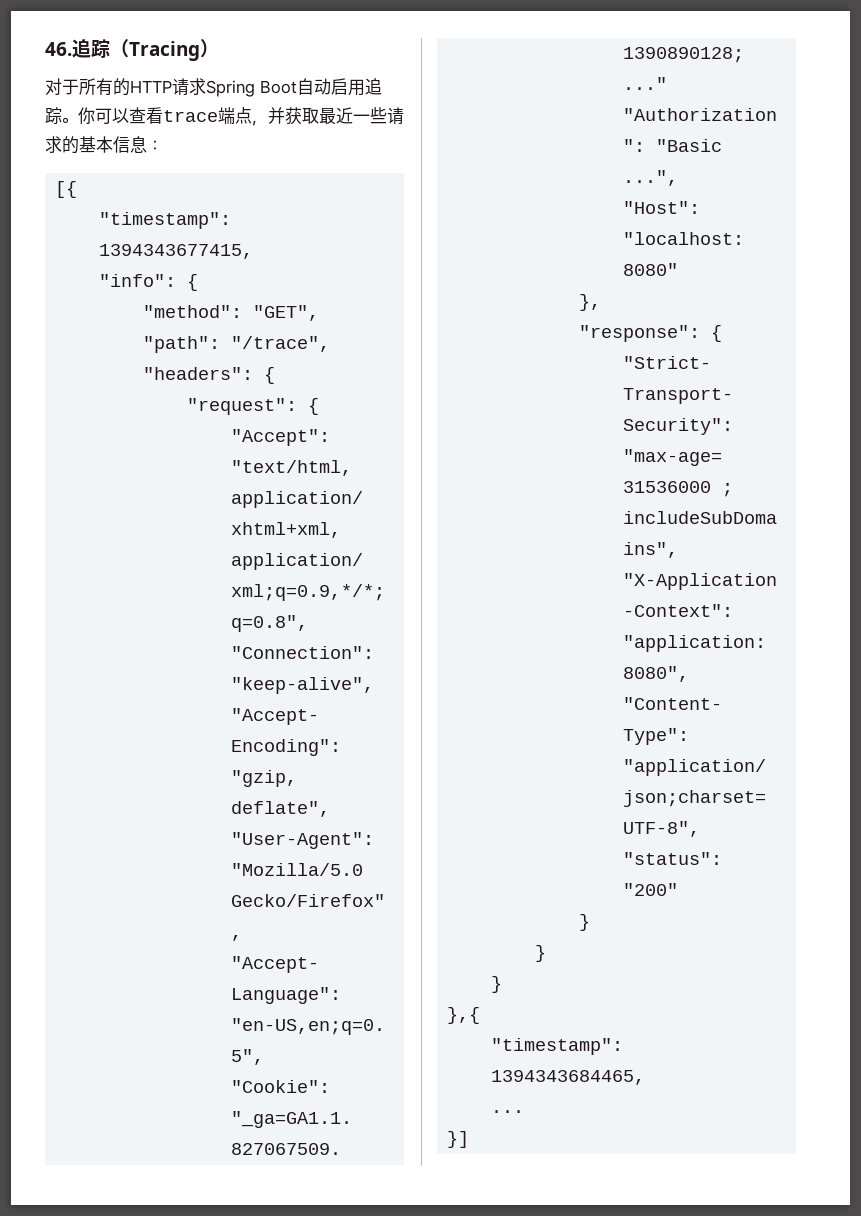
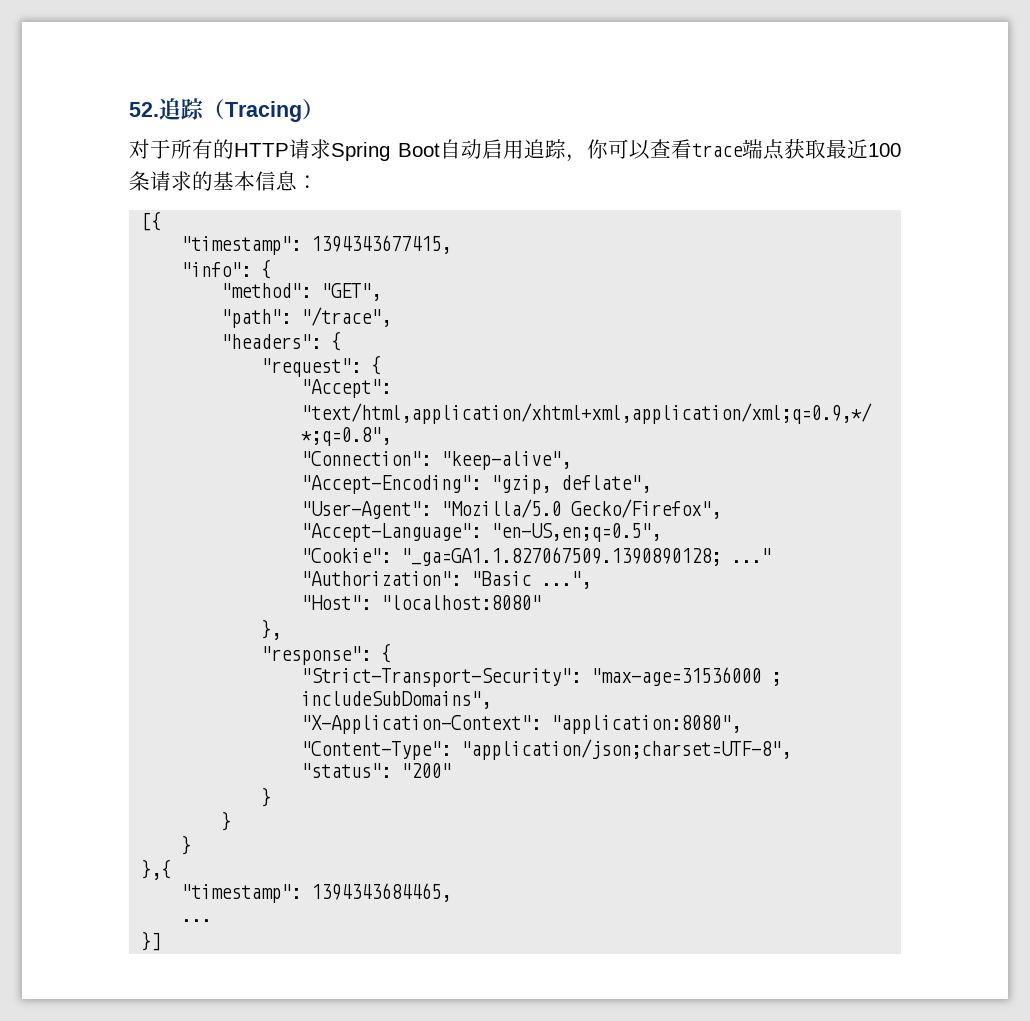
[45,42,72,56] 46. -> [129,102,159,117] 52.
[62,117,78,123] 。 -> [566,154,587,162] ，
[252,107,285,126] ，并 -> (784, 149) none
[353,107,387,124] 一些 -> [868,143,901,157] [129,171,150,191] 100条

